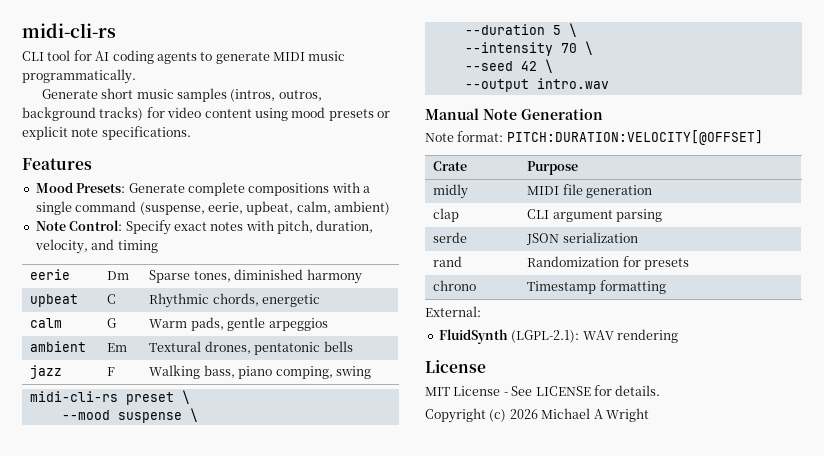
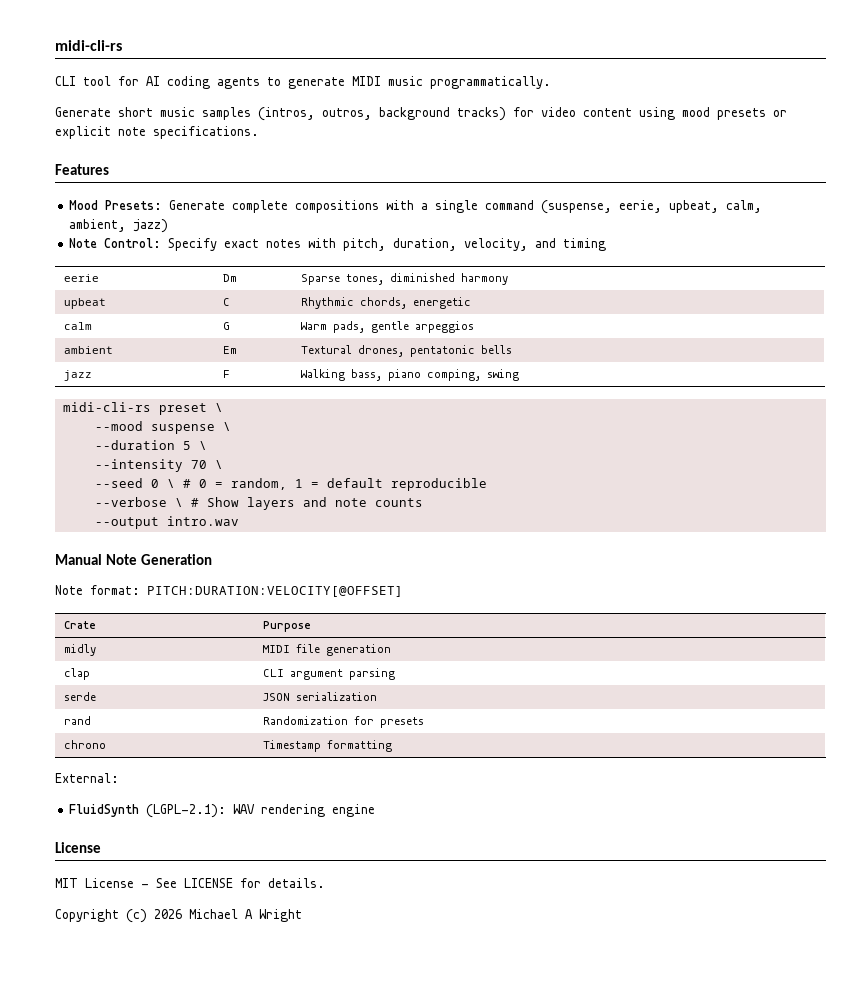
[334,201,390,215] ambient) -> [69,219,169,233] ambient, jazz)
[520,59,553,73] 42 \ -> [150,478,487,491] [94,497,423,510] 0 \ # 0 = random, 1 = default reproducible // --verbose \ # Show layers and note counts
(678, 336) none -> [332,804,376,817] engine

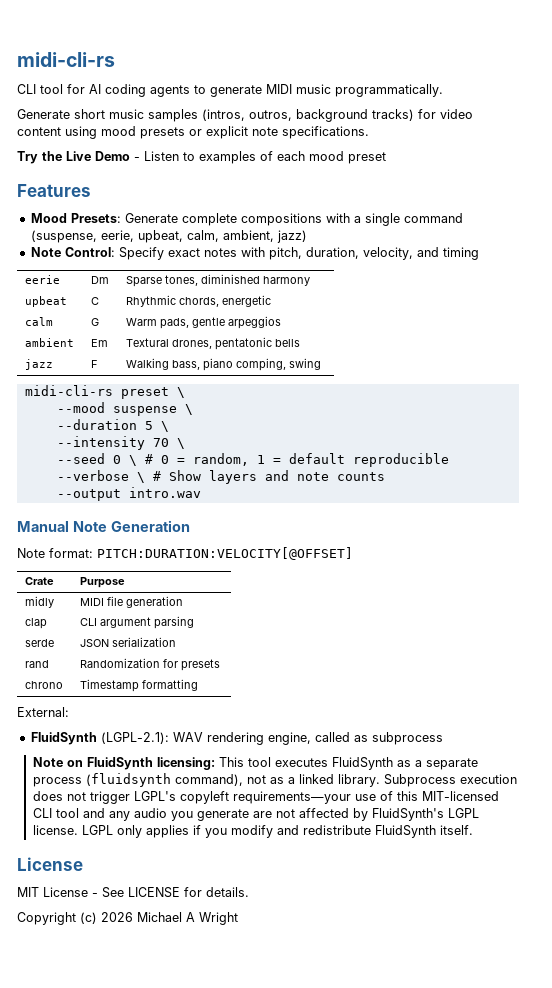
(259, 132) none -> [17,151,386,164] // Try the Live Demo - Listen to examples of each mood preset
[332,804,376,817] engine -> [267,732,443,745] [32,757,478,770] [32,773,517,787] [32,791,499,804] [32,808,479,821] [32,825,473,838] engine, called as subprocess // Note on FluidSynth licensing: This tool executes FluidSynth as a separate process (fluidsynth command), not as a linked library. Subprocess execution does not trigger LGPL's copyleft requirements—your use of this MIT-licensed CLI tool and any audio you generate are not affected by FluidSynth's LGPL license. LGPL only applies if you modify and redistribute FluidSynth itself.

